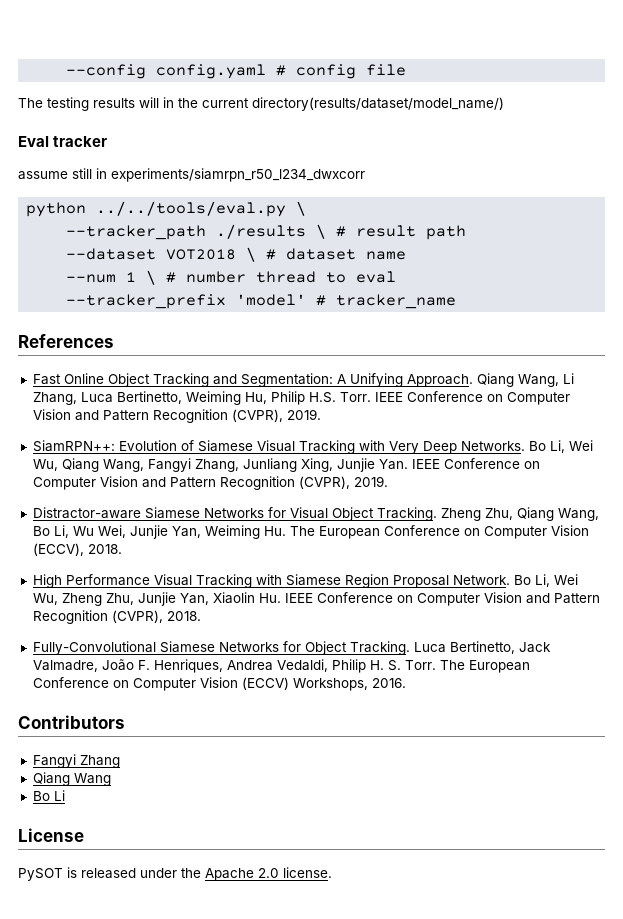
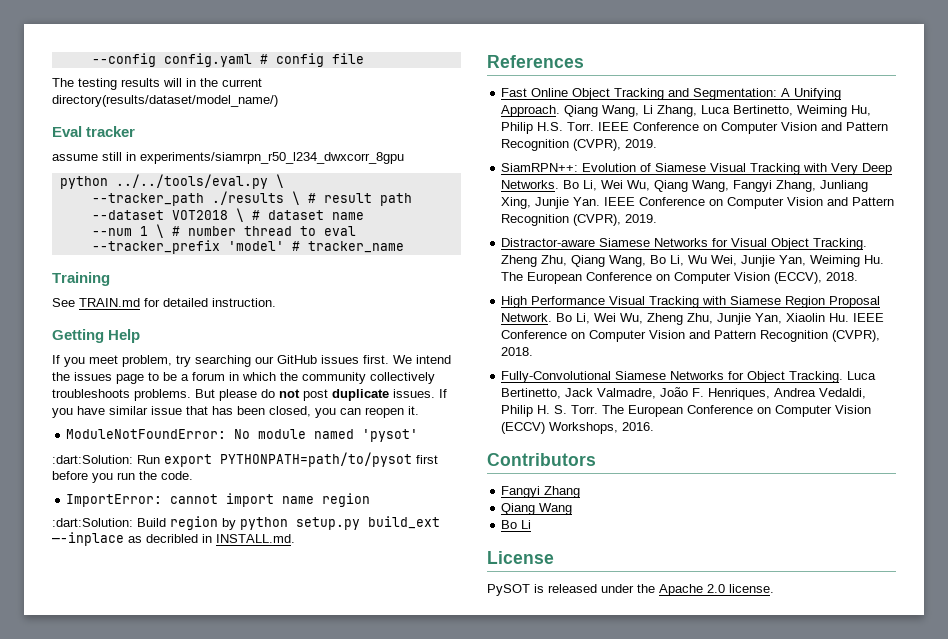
[111,168,365,182] experiments/siamrpn_r50_l234_dwxcorr -> [140,152,404,164] experiments/siamrpn_r50_l234_dwxcorr_8gpu
(457, 301) none -> [52,272,110,286] [52,298,276,307] [52,329,141,343] [52,355,451,367] [52,372,435,384] [52,389,447,401] [52,406,419,418] [66,429,419,442] [52,452,438,467] [52,471,193,483] [66,493,371,507] [52,516,440,530] [52,532,295,546] // Training // See TRAIN.md for detailed instruction. // Getting Help // If you meet problem, try searching our GitHub issues first. We intend the issues page to be a forum in which the community collectively troubleshoots problems. But please do not post duplicate issues. If you have similar issue that has been closed, you can reopen it. // ModuleNotFoundError: No module named 'pysot' // :dart:Solution: Run export PYTHONPATH=path/to/pysot first before you run the code. // ImportError: cannot import name region // :dart:Solution: Build region by python setup.py build_ext —-inplace as decribled in INSTALL.md.

